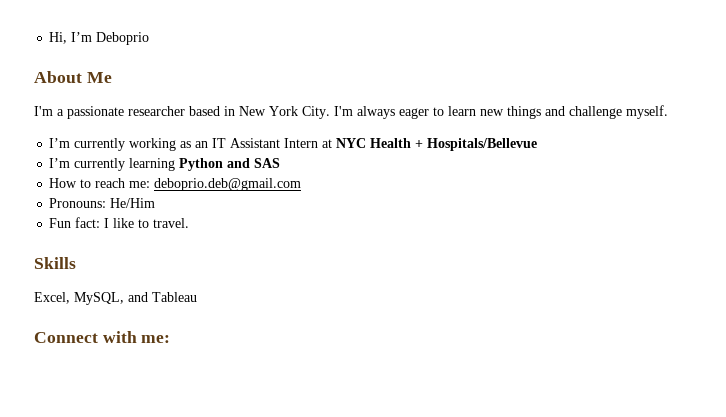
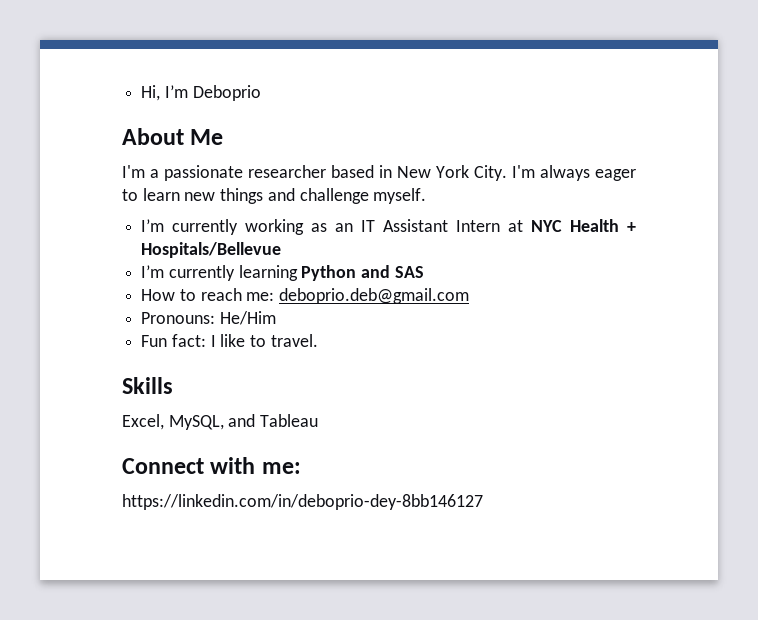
(171, 339) none -> [122,494,483,510] // https://linkedin.com/in/deboprio-dey-8bb146127

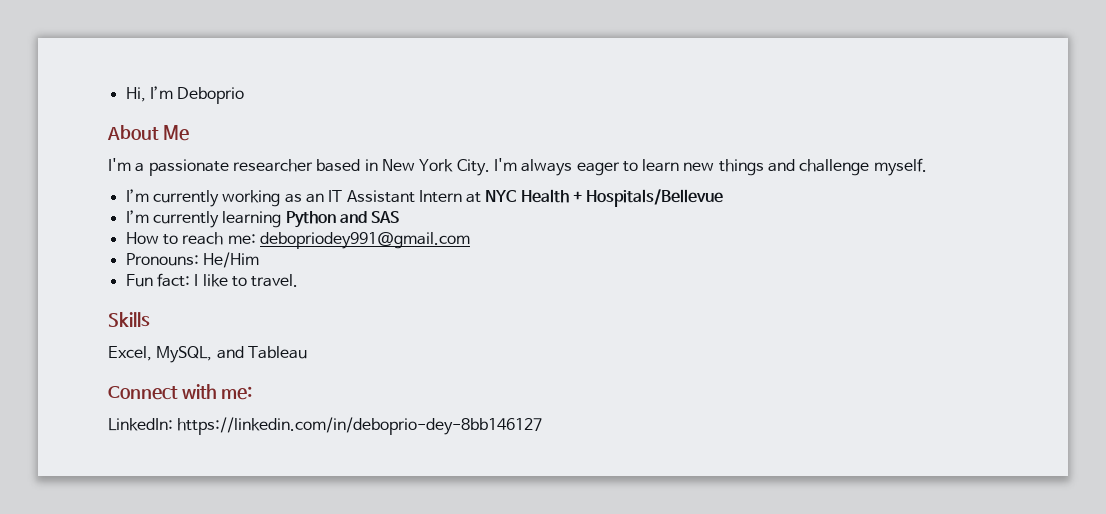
[279,288,470,304] deboprio.deb@gmail.com -> [259,232,470,249] debopriodey991@gmail.com
(301, 468) none -> [108,418,173,431] LinkedIn:

